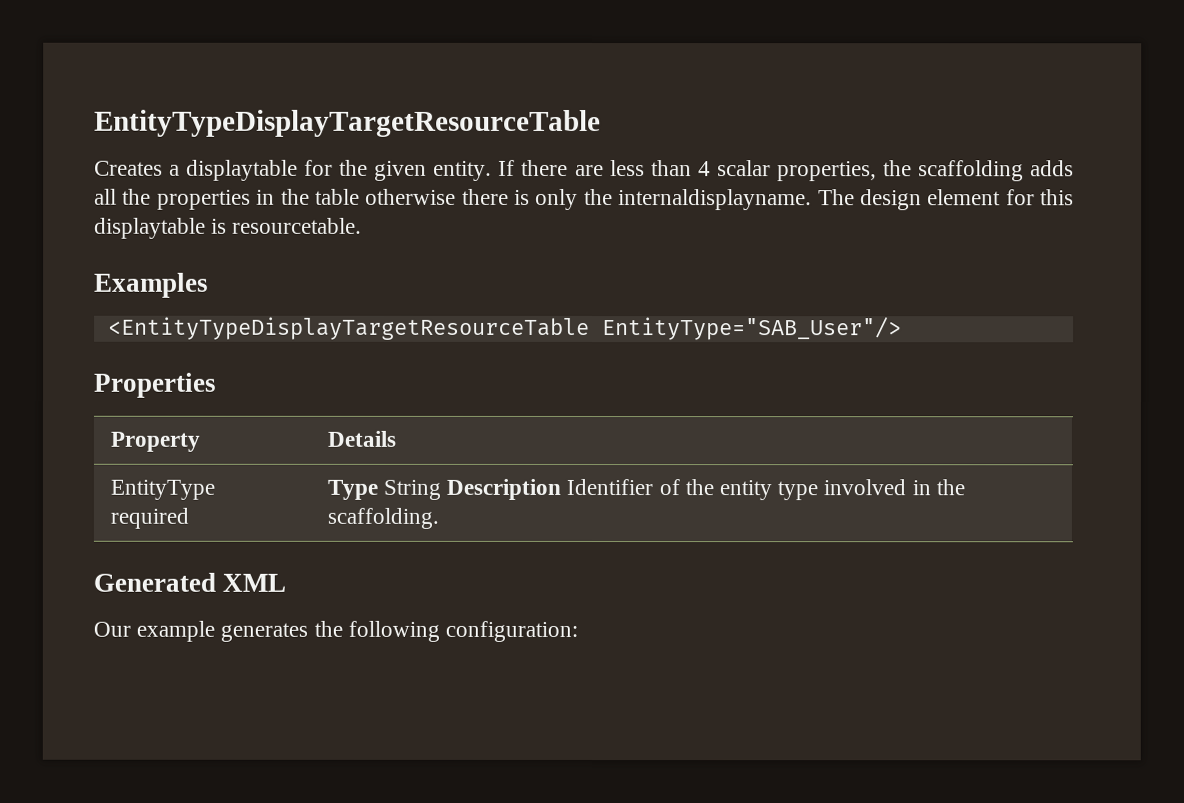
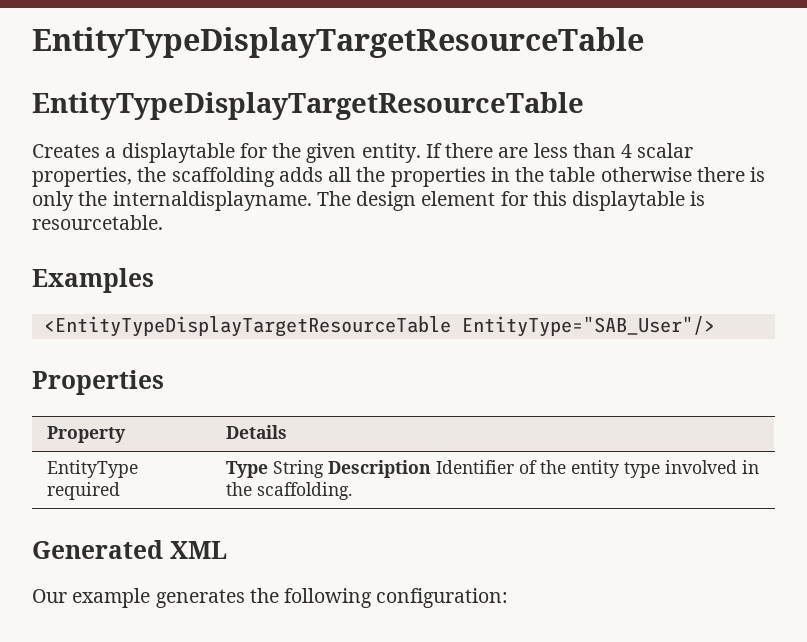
[94,109,601,138] EntityTypeDisplayTargetResourceTable -> [32,27,644,58] [32,92,584,120] EntityTypeDisplayTargetResourceTable // EntityTypeDisplayTargetResourceTable

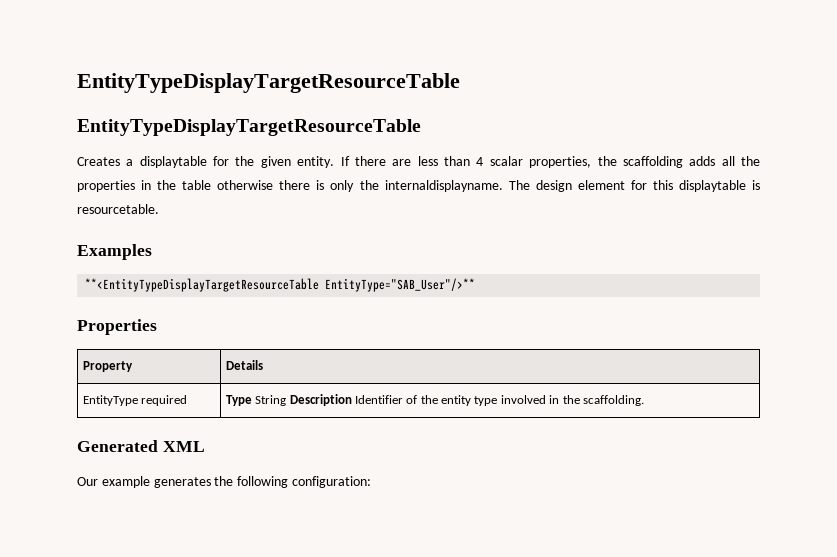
[43,316,715,337] <EntityTypeDisplayTargetResourceTable EntityType="SAB_User"/> -> [85,278,476,292] **<EntityTypeDisplayTargetResourceTable EntityType="SAB_User"/>**

